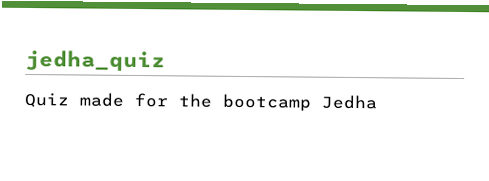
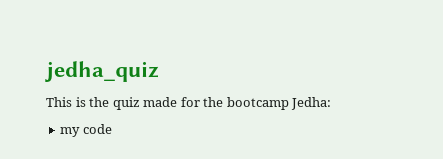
[24,92,69,108] Quiz -> [46,97,140,110] This is the quiz
[321,94,377,110] Jedha -> [291,97,332,110] [60,124,112,137] Jedha: // my code

